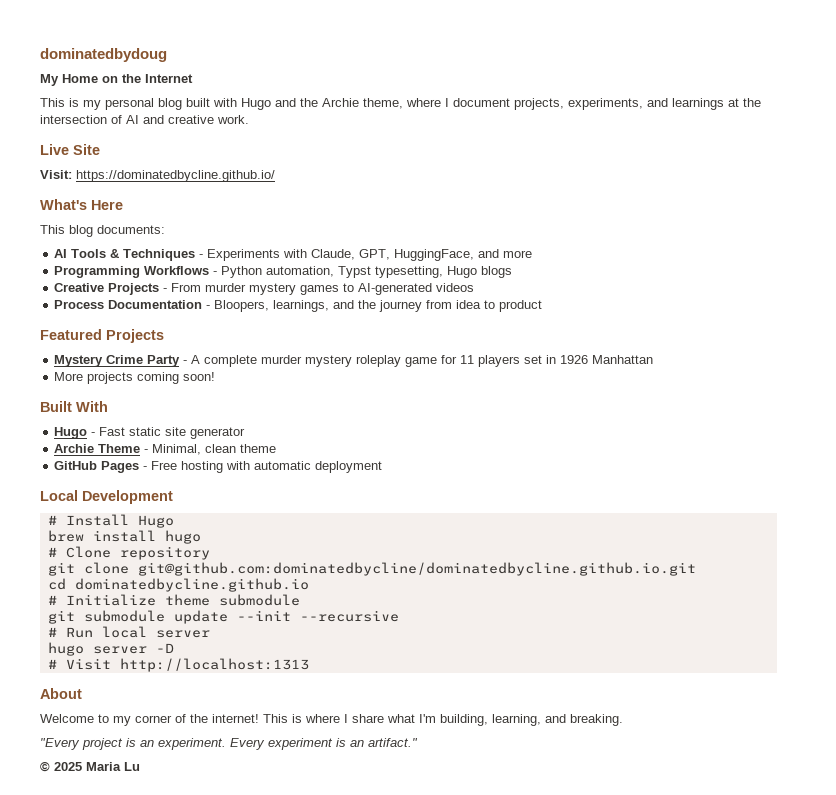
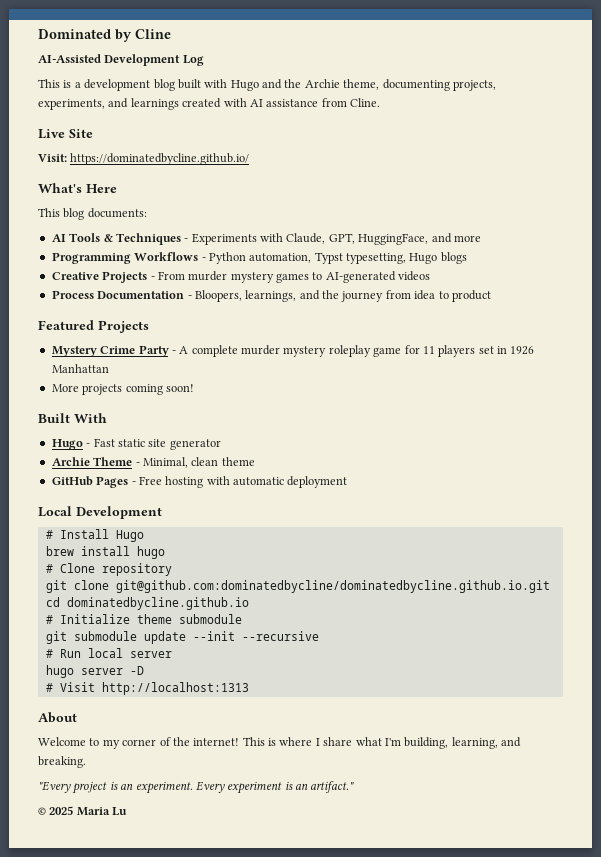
[40,48,167,62] [40,74,193,86] [40,98,154,110] dominatedbydoug // My Home on the Internet // This is my personal -> [38,29,171,42] [38,54,204,66] [38,79,151,91] Dominated by Cline // AI-Assisted Development Log // This is a development
[406,98,510,107] where I document -> [382,79,450,91] documenting
[728,98,761,107] [40,115,249,124] at the intersection of AI and creative work. -> [182,98,380,108] created with AI assistance from Cline.

